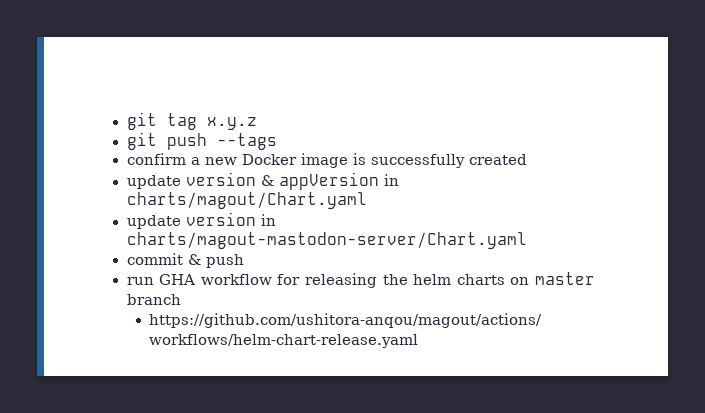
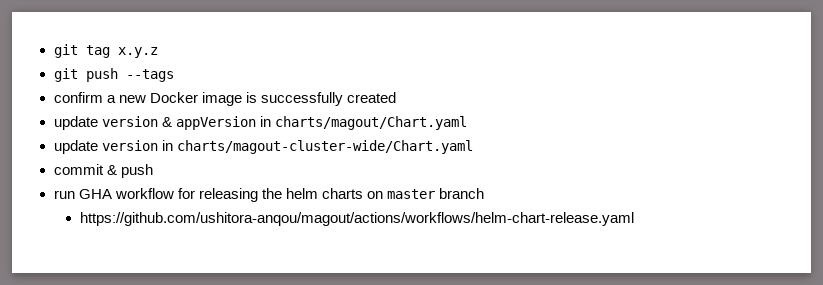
[126,232,527,249] charts/magout-mastodon-server/Chart.yaml -> [176,140,473,154] charts/magout-cluster-wide/Chart.yaml

